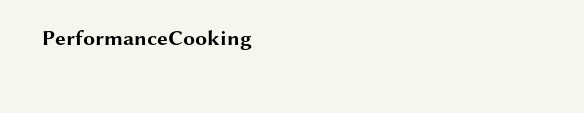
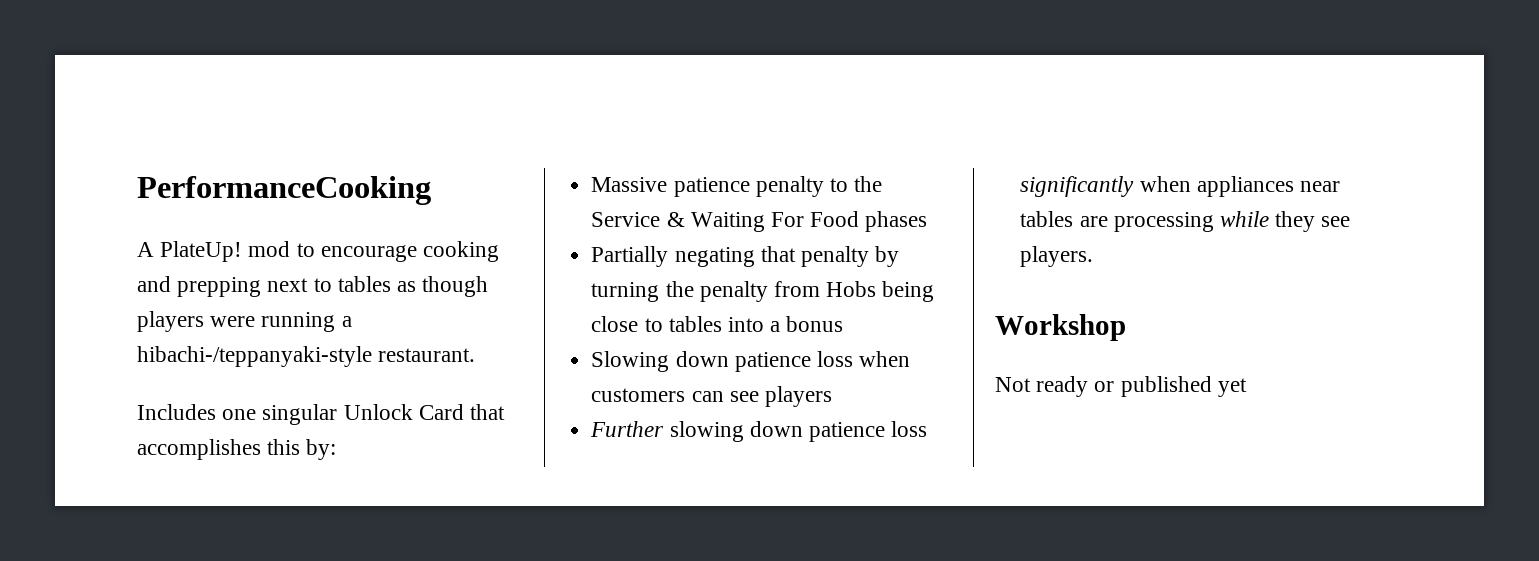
(252, 40) none -> [137,241,500,262] [137,276,489,297] [137,311,352,332] [137,346,476,367] [137,404,506,425] [137,439,337,460] [591,176,883,197] [591,211,928,232] [591,246,900,267] [591,281,935,302] [591,316,844,332] [591,351,911,372] [591,386,832,407] [590,421,928,442] [1020,176,1340,197] [1020,211,1351,232] [1020,246,1094,267] [995,314,1126,341] [995,376,1247,397] // A PlateUp! mod to encourage cooking and prepping next to tables as though players were running a hibachi-/teppanyaki-style restaurant. // Includes one singular Unlock Card that accomplishes this by: // Massive patience penalty to the Service & Waiting For Food phases // Partially negating that penalty by turning the penalty from Hobs being close to tables into a bonus // Slowing down patience loss when customers can see players // Further slowing down patience loss significantly when appliances near tables are processing while they see players. // Workshop // Not ready or published yet

